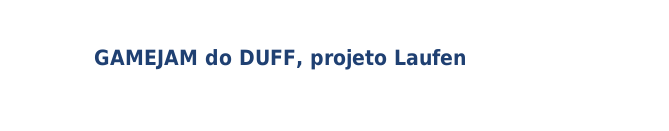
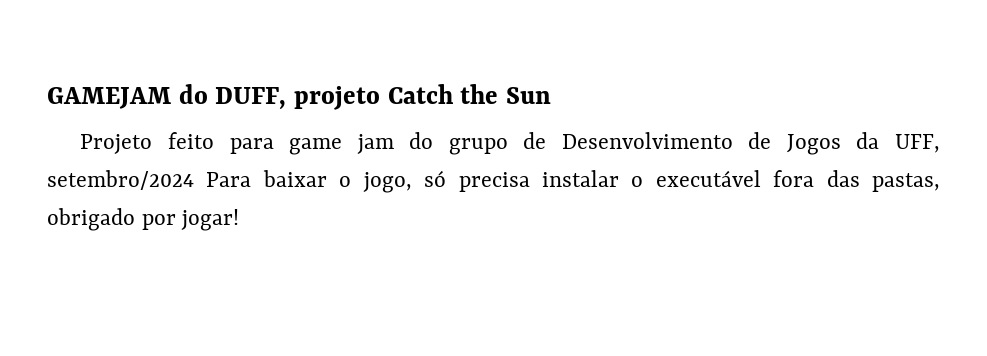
[393,49,466,66] Laufen -> [387,84,552,104] [80,132,941,155] [47,170,940,193] [47,208,240,231] Catch the Sun // Projeto feito para game jam do grupo de Desenvolvimento de Jogos da UFF, setembro/2024 Para baixar o jogo, só precisa instalar o executável fora das pastas, obrigado por jogar!

